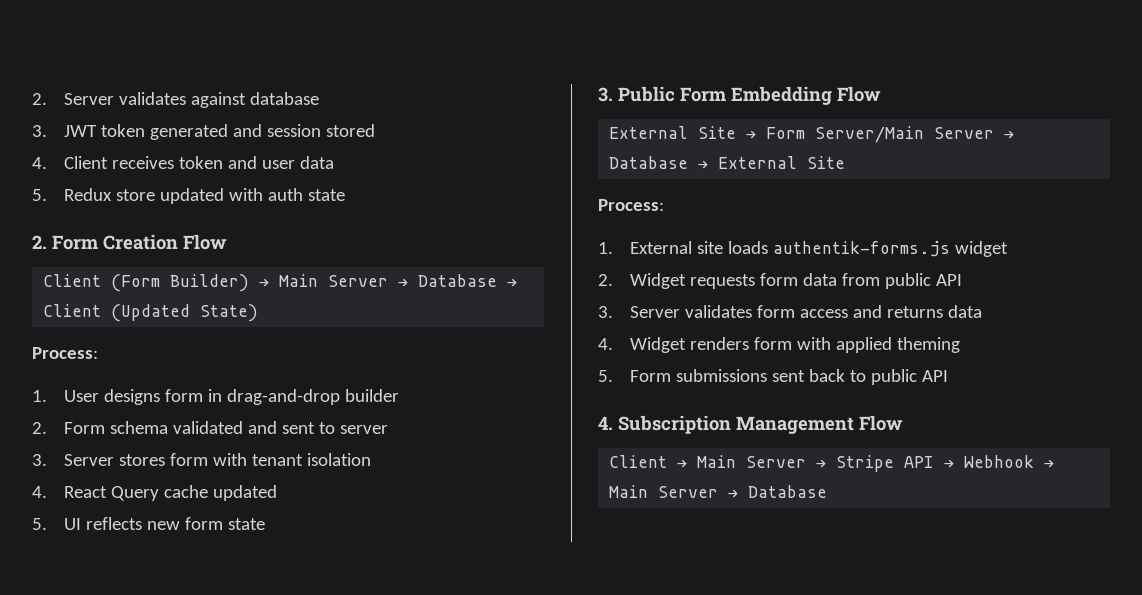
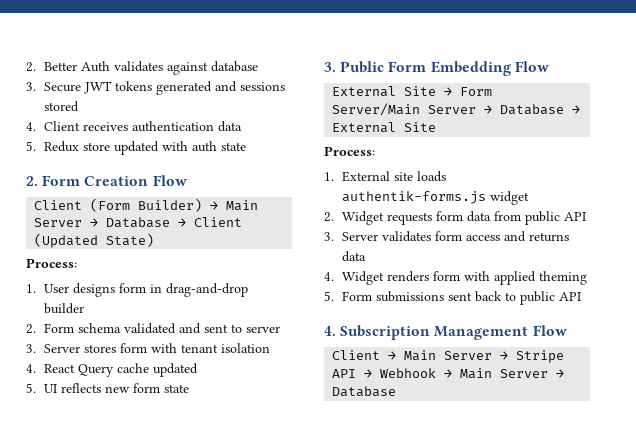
[32,93,114,105] 2. Server -> [26,61,111,72] 2. Better Auth
[63,124,145,137] JWT token -> [44,81,153,94] Secure JWT tokens
[266,124,321,137] session -> [240,82,286,91] sessions
[178,156,295,169] token and user -> [132,121,215,132] authentication

